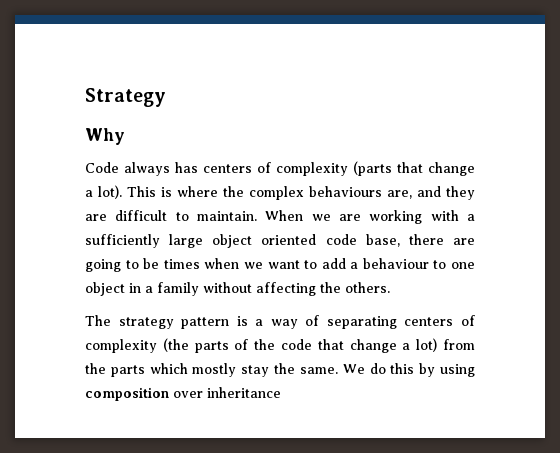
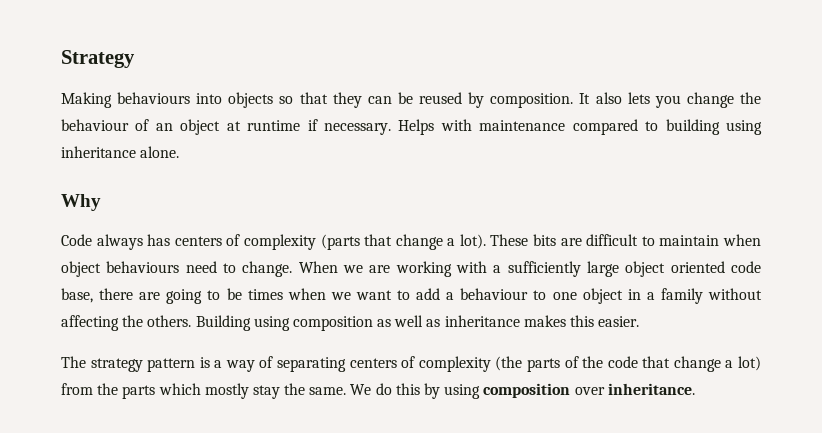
(166, 97) none -> [61,92,762,108] [61,119,763,135] [61,146,180,158] // Making behaviours into objects so that they can be reused by composition. It also lets you change the behaviour of an object at runtime if necessary. Helps with maintenance compared to building using inheritance alone.
[127,186,475,200] [85,210,257,221] This is where the complex behaviours are, and they are difficult to maintain. -> [490,234,761,246] [61,261,293,277] These bits are difficult to maintain when object behaviours need to change.
(390, 287) none -> [195,315,640,331] Building using composition as well as inheritance makes this easier.
[207,387,281,398] inheritance -> [607,383,695,395] inheritance.

